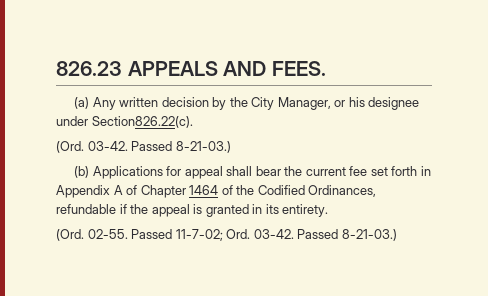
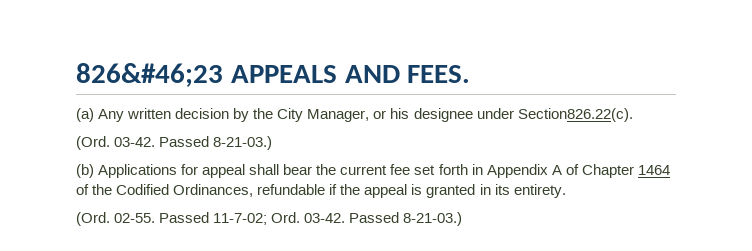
[56,61,122,76] 826.23 -> [76,63,223,87] 826&#46;23

